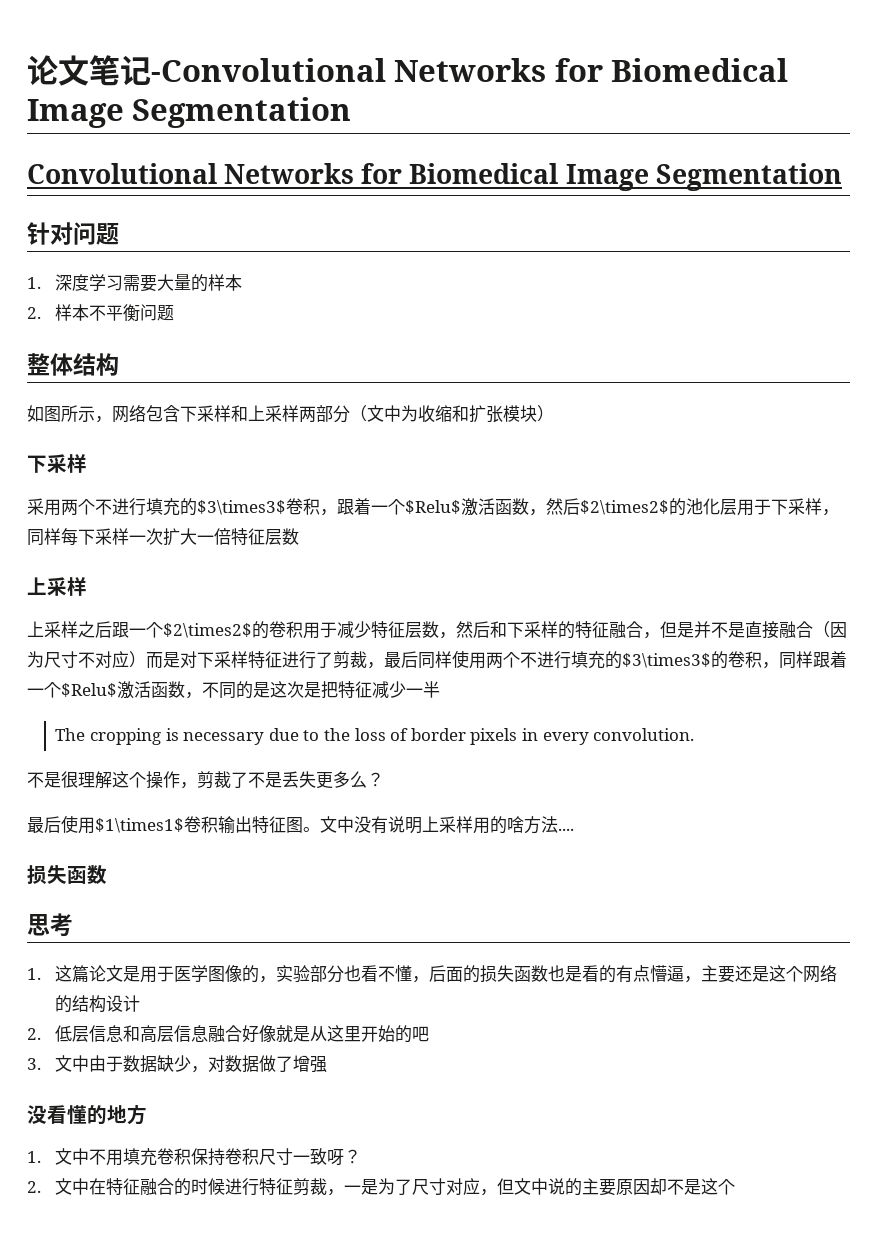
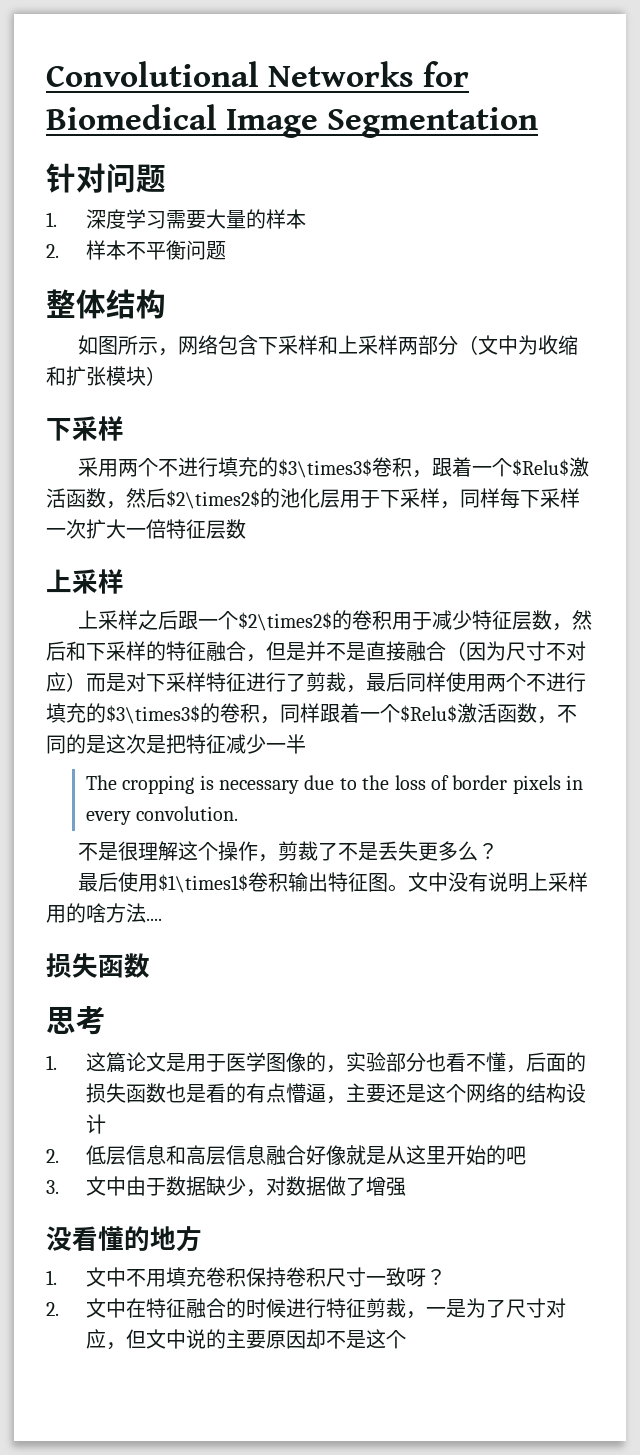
[27,55,789,86] [27,97,352,128] 论文笔记-Convolutional Networks for Biomedical Image Segmentation // -> (46, 74) none

